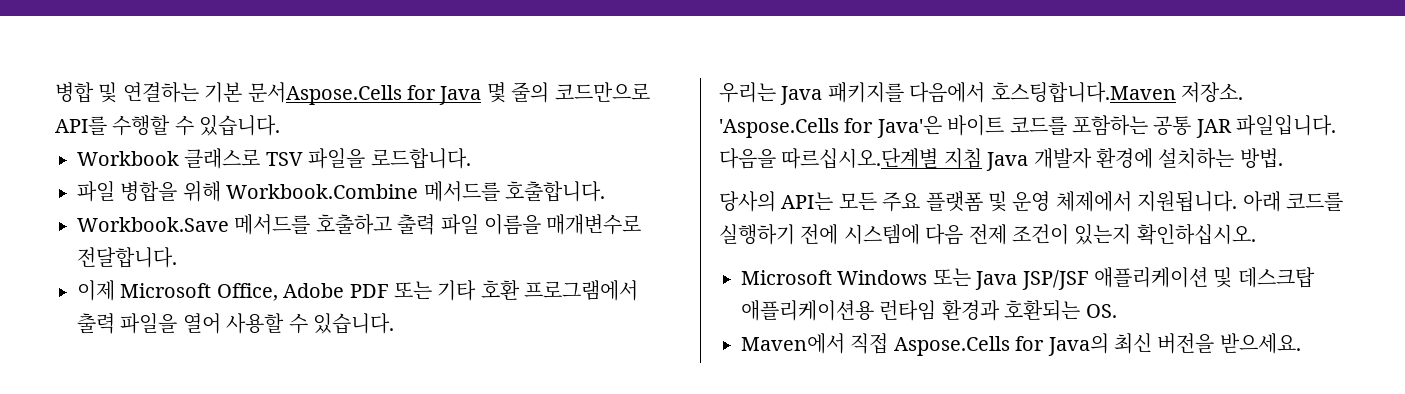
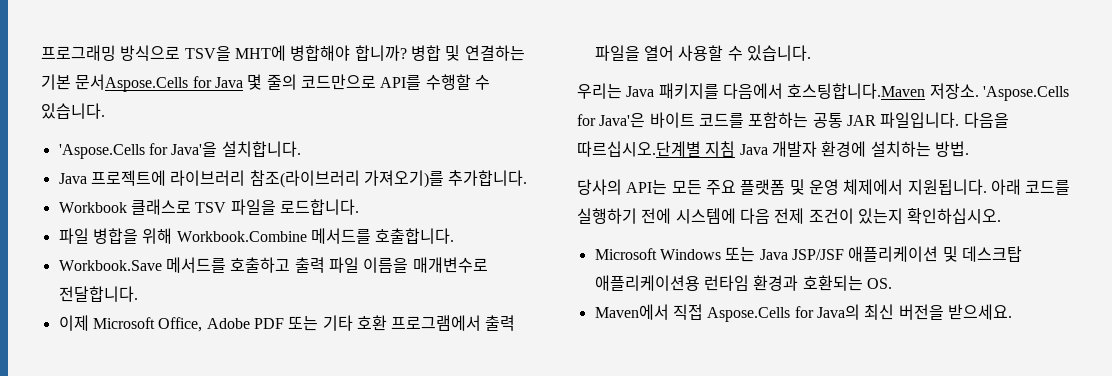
(55, 92) none -> [41,45,407,61] 프로그래밍 방식으로 TSV을 MHT에 병합해야 합니까?
(281, 125) none -> [58,141,301,159] [58,170,528,188] // 'Aspose.Cells for Java'을 설치합니다. // Java 프로젝트에 라이브러리 참조(라이브러리 가져오기)를 추가합니다.

